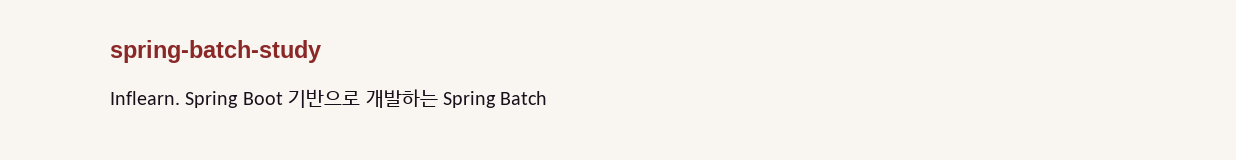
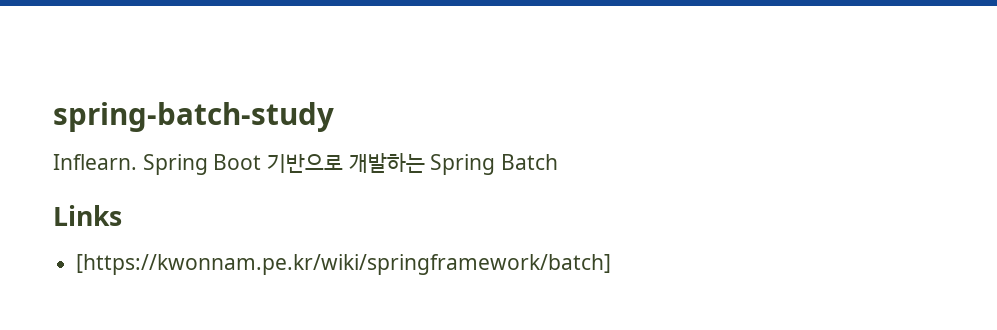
(548, 98) none -> [53,205,122,226] [76,254,612,275] // Links // [https://kwonnam.pe.kr/wiki/springframework/batch]

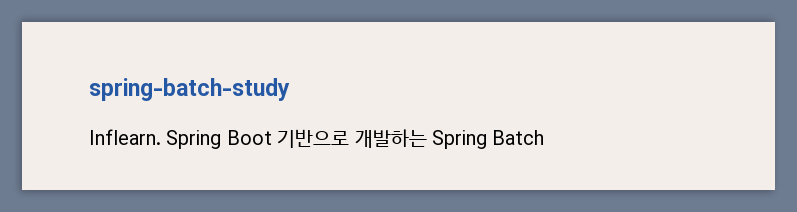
[53,205,122,226] [76,254,612,275] // Links // [https://kwonnam.pe.kr/wiki/springframework/batch] -> (545, 137) none

